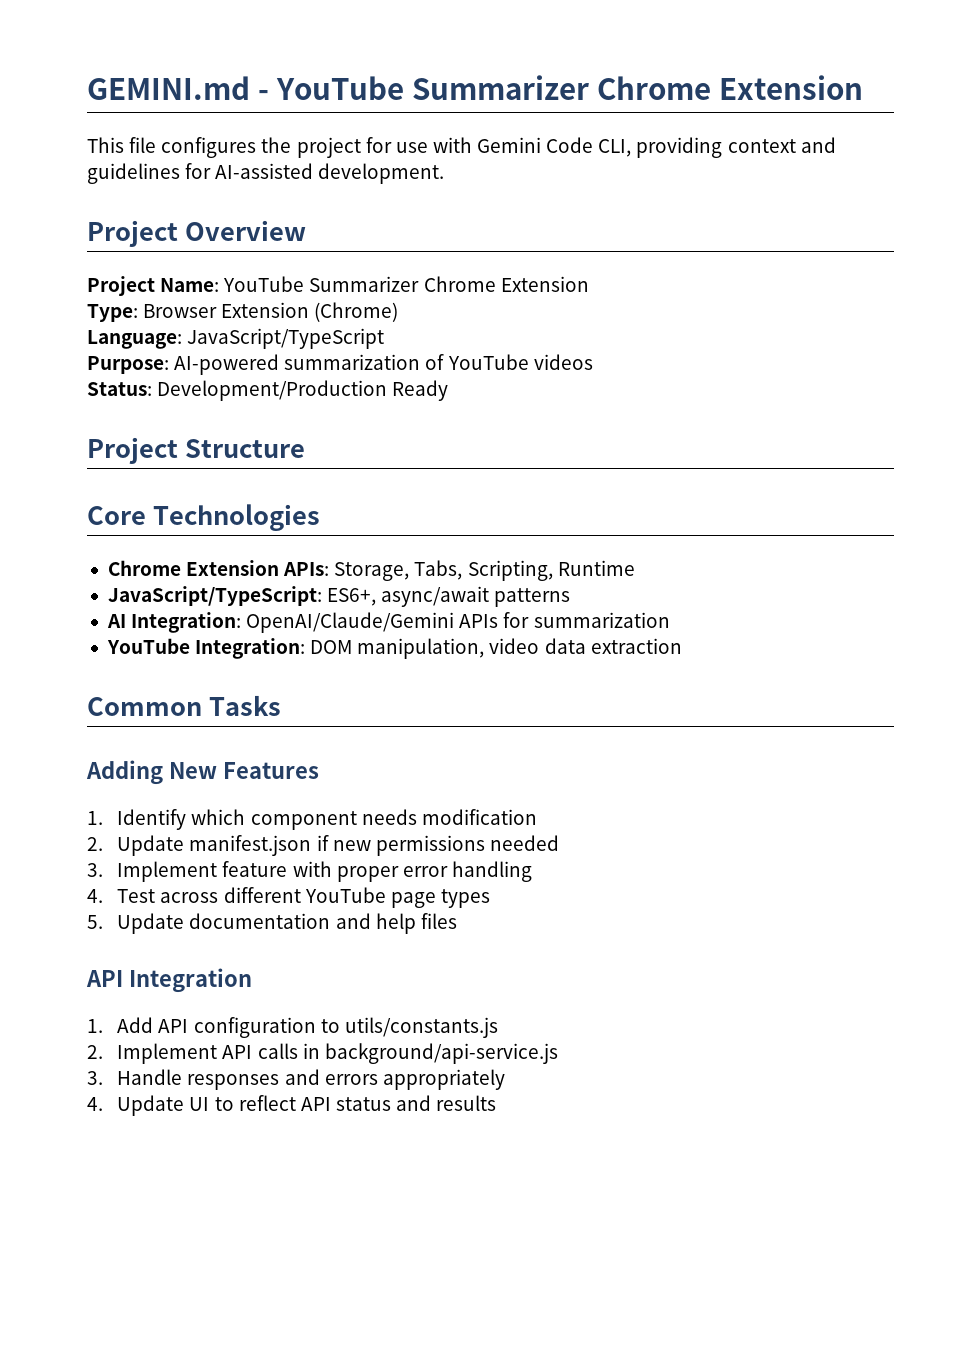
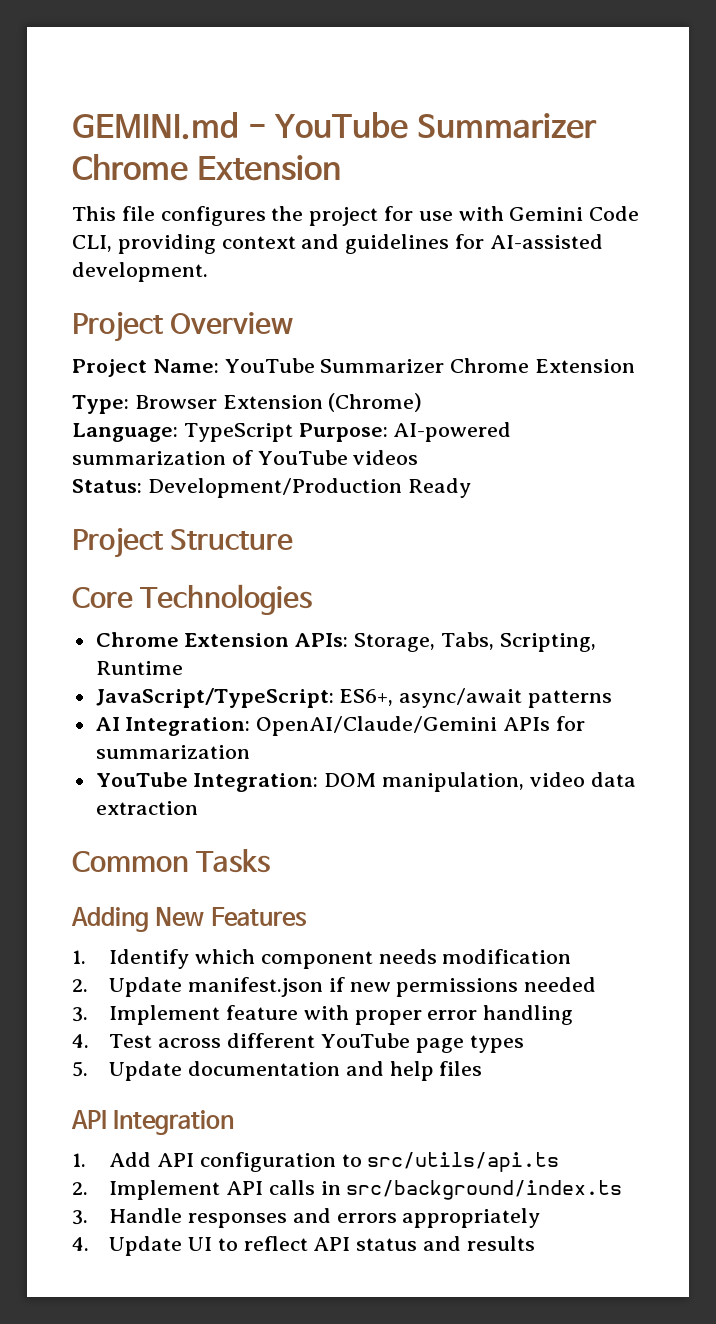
[187,328,385,349] JavaScript/TypeScript // -> [183,423,293,442] TypeScript
[344,1017,498,1038] utils/constants.js -> [367,1152,560,1172] src/utils/api.ts
[324,1043,558,1064] background/api-service.js -> [346,1180,623,1200] src/background/index.ts

